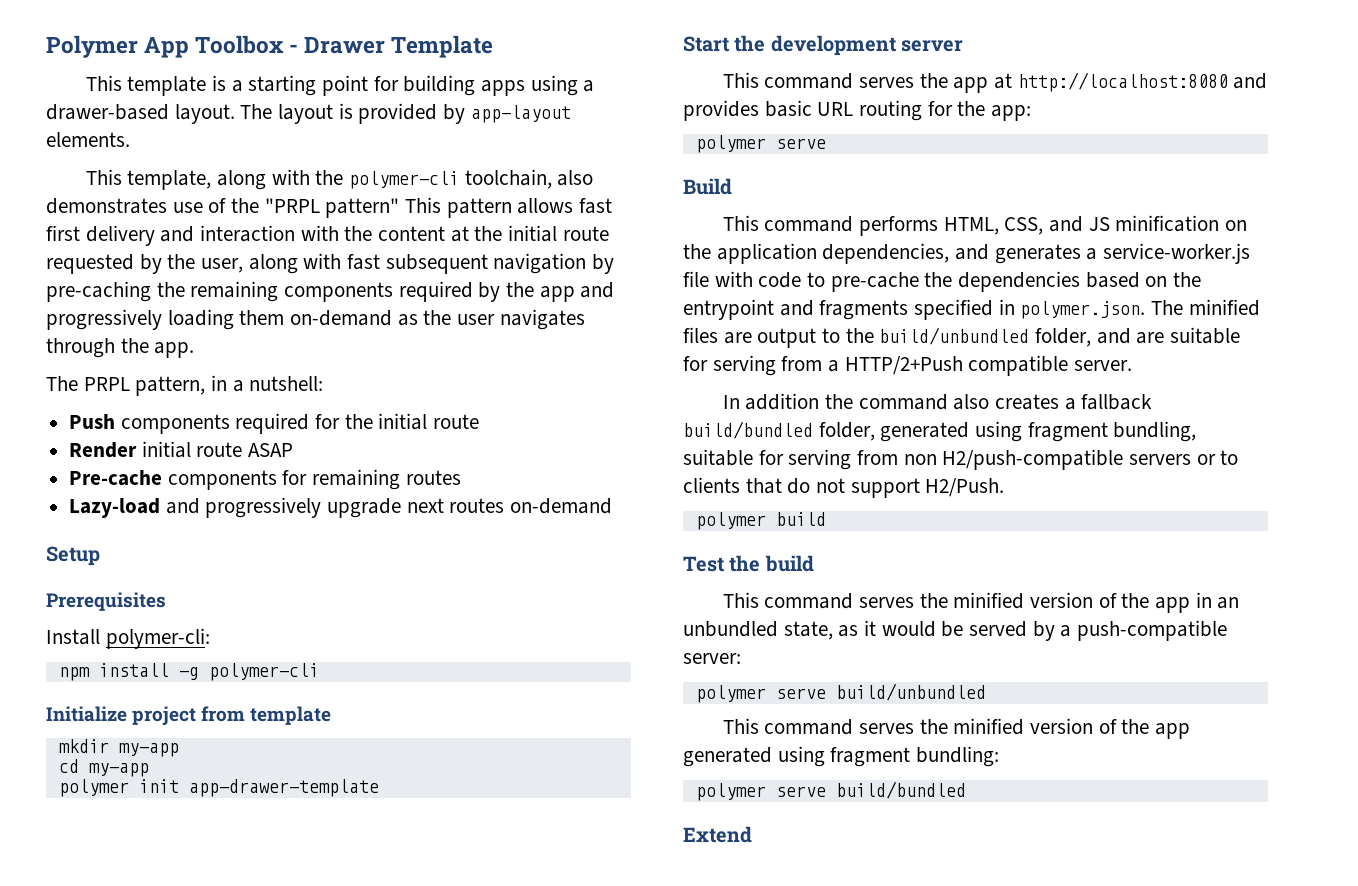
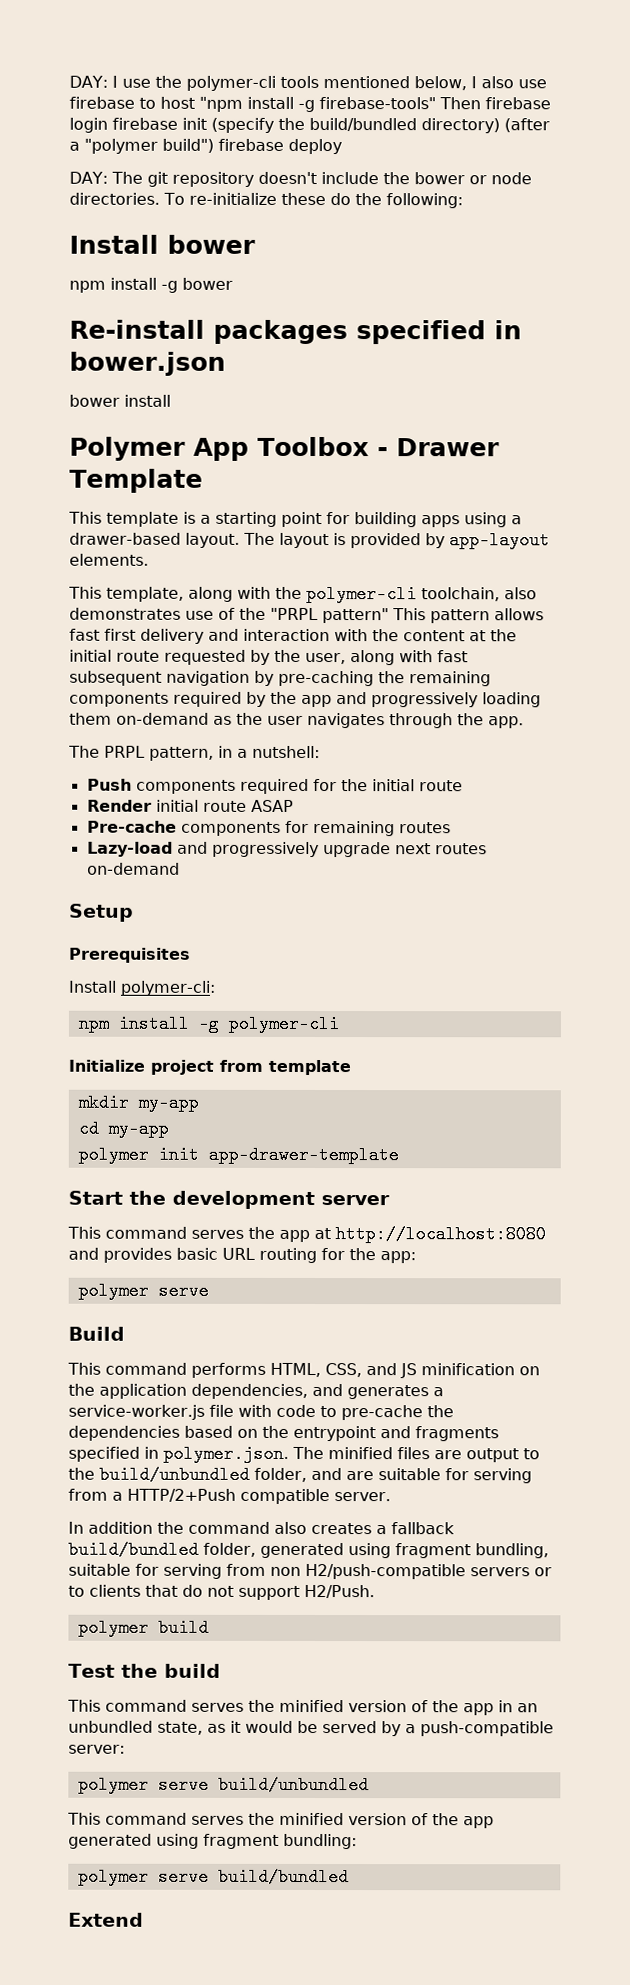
(46, 46) none -> [69,75,547,91] [69,96,551,112] [69,117,550,134] [69,138,342,155] [69,171,532,187] [69,192,463,209] [69,234,256,254] [69,277,233,293] [69,319,522,345] [69,351,226,376] [69,394,171,407] DAY: I use the polymer-cli tools mentioned below, I also use firebase to host "npm install -g firebase-tools" Then firebase login firebase init (specify the build/bundled directory) (after a "polymer build") firebase deploy // DAY: The git repository doesn't include the bower or node directories. To re-initialize these do the following: // Install bower // npm install -g bower // Re-install packages specified in bower.json // bower install //

